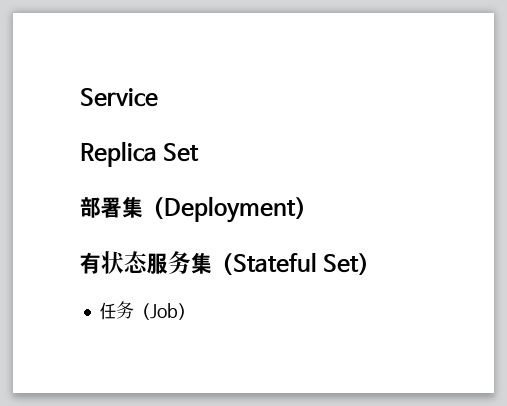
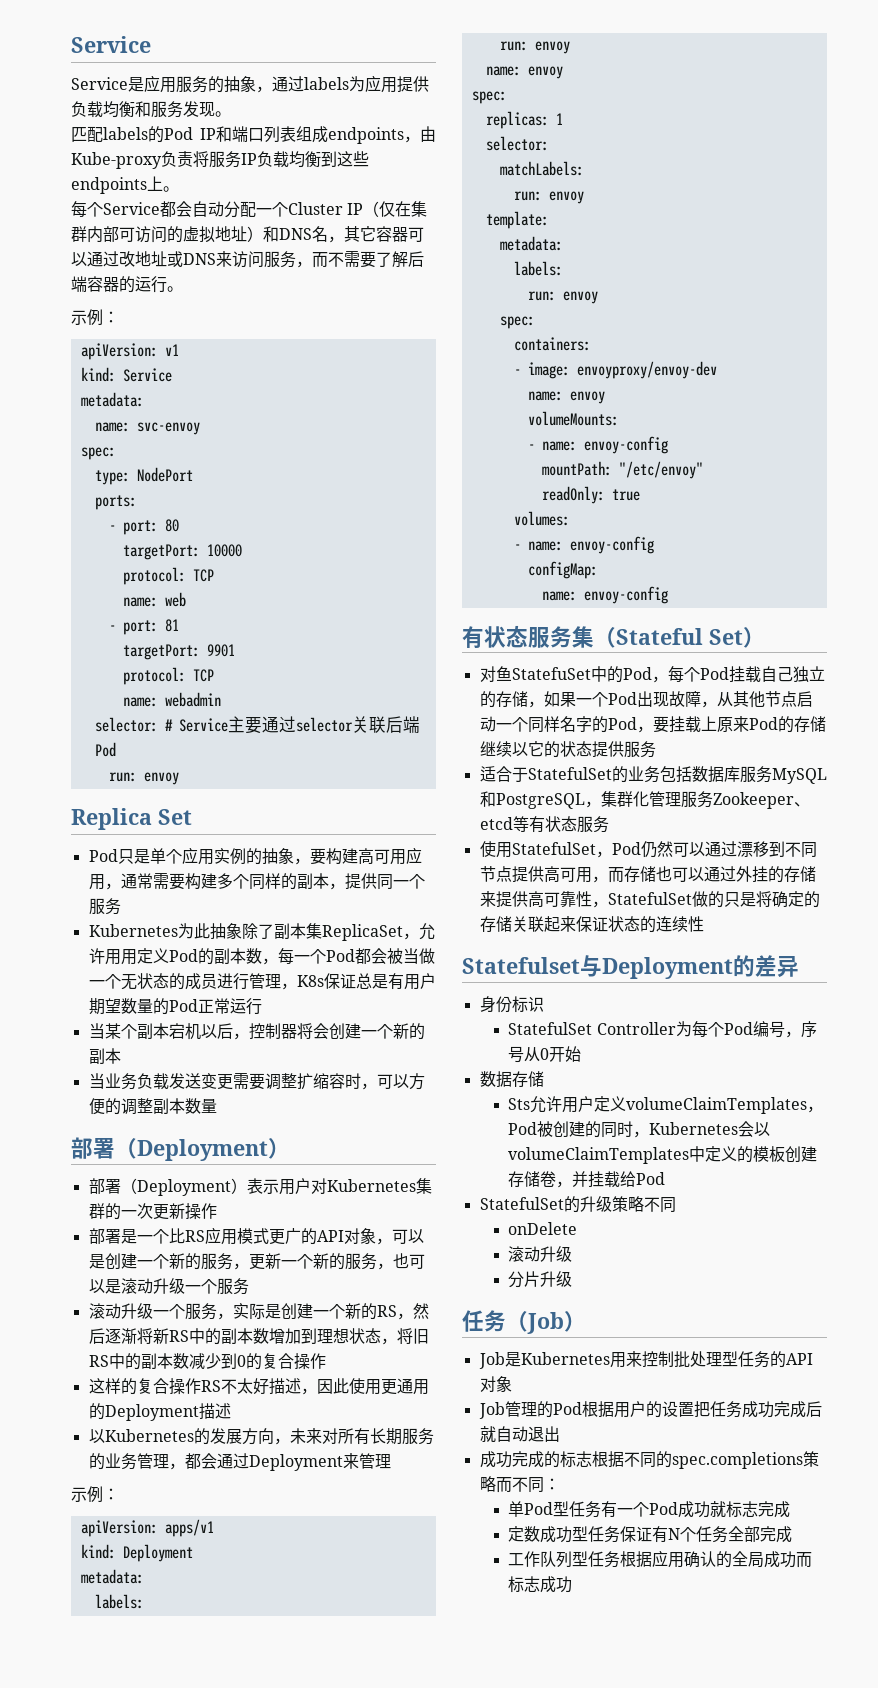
[80,88,158,107] [80,141,200,167] [80,196,316,223] Service // Replica Set // 部署集（Deployment） -> [71,36,151,53] [71,75,429,93] [71,101,231,118] [71,126,436,144] [71,151,369,169] [71,176,179,194] [71,201,428,218] [71,226,424,243] [71,251,424,268] [71,276,183,293] [71,309,119,326] [80,343,179,360] [80,367,172,382] [80,392,144,407] [94,422,200,435] [80,447,116,460] [94,467,193,485] [94,495,137,510] [108,519,179,535] [122,544,242,560] [122,567,214,585] [122,592,186,607] [108,619,179,635] [122,644,235,660] [122,667,214,685] [122,692,221,707] [94,716,420,734] [94,742,116,757] [108,772,179,785] [71,808,192,830] [88,847,422,865] [88,873,425,890] [88,898,121,915] [88,923,435,941] [88,948,435,965] [88,973,436,990] [88,998,262,1015] [88,1023,425,1040] [88,1048,121,1065] [88,1073,425,1090] [88,1098,217,1115] [71,1137,290,1161] [88,1178,432,1196] [88,1203,217,1220] [88,1227,424,1245] [88,1253,425,1270] [88,1278,249,1295] [88,1303,429,1320] [88,1328,429,1345] [88,1353,326,1370] [88,1378,429,1395] [88,1403,231,1421] [88,1428,434,1445] [88,1453,391,1471] [71,1486,119,1503] [80,1519,214,1537] [80,1544,193,1562] [80,1569,144,1584] [94,1594,144,1609] [499,41,570,54] [485,66,563,79] [471,91,507,104] [485,111,563,129] [485,136,549,151] [499,161,584,176] [513,191,584,204] [485,211,549,229] [499,236,563,251] [513,261,563,276] [527,291,598,304] [499,316,535,329] [513,337,591,351] [513,361,717,379] [527,391,605,404] [527,411,619,426] [527,436,668,454] [541,461,703,479] [541,486,640,504] [513,511,570,526] [513,536,654,554] [527,561,598,579] [541,586,668,604] Service // Service是应用服务的抽象，通过labels为应用提供负载均衡和服务发现。 // 匹配labels的Pod IP和端口列表组成endpoints，由Kube-proxy负责将服务IP负载均衡到这些endpoints上。 // 每个Service都会自动分配一个Cluster IP（仅在集群内部可访问的虚拟地址）和DNS名，其它容器可以通过改地址或DNS来访问服务，而不需要了解后端容器的运行。 // 示例： // apiVersion: v1 // kind: Service // metadata: // name: svc-envoy // spec: // type: NodePort // ports: // - port: 80 // targetPort: 10000 // protocol: TCP // name: web // - port: 81 // targetPort: 9901 // protocol: TCP // name: webadmin // selector: # Service主要通过selector关联后端Pod // run: envoy // Replica Set // Pod只是单个应用实例的抽象，要构建高可用应用，通常需要构建多个同样的副本，提供同一个服务 // Kubernetes为此抽象除了副本集ReplicaSet，允许用用定义Pod的副本数，每一个Pod都会被当做一个无状态的成员进行管理，K8s保证总是有用户期望数量的Pod正常运行 // 当某个副本宕机以后，控制器将会创建一个新的副本 // 当业务负载发送变更需要调整扩缩容时，可以方便的调整副本数量 // 部署（Deployment） // 部署（Deployment）表示用户对Kubernetes集群的一次更新操作 // 部署是一个比RS应用模式更广的API对象，可以是创建一个新的服务，更新一个新的服务，也可以是滚动升级一个服务 // 滚动升级一个服务，实际是创建一个新的RS，然后逐渐将新RS中的副本数增加到理想状态，将旧RS中的副本数减少到0的复合操作 // 这样的复合操作RS不太好描述，因此使用更通用的Deployment描述 // 以Kubernetes的发展方向，未来对所有长期服务的业务管理，都会通过Deployment来管理 // 示例： // apiVersion: apps/v1 // kind: Deployment // metadata: // labels: // run: envoy // name: envoy // spec: // replicas: 1 // selector: // matchLabels: // run: envoy // template: // metadata: // labels: // run: envoy // spec: // containers: // - image: envoyproxy/envoy-dev // name: envoy // volumeMounts: // - name: envoy-config // mountPath: "/etc/envoy" // readOnly: true // volumes: // - name: envoy-config // configMap: // name: envoy-config
[99,301,194,320] 任务（Job） -> [479,666,825,683] [479,691,813,708] [479,716,826,733] [479,741,656,758] [479,766,827,784] [479,791,810,809] [479,816,609,833] [479,841,817,858] [479,866,816,883] [479,891,820,908] [479,916,704,933] [462,955,799,979] [479,996,544,1013] [508,1021,817,1038] [508,1046,582,1063] [479,1071,544,1088] [508,1096,824,1114] [508,1121,771,1138] [508,1146,818,1164] [508,1171,666,1188] [479,1196,676,1213] [508,1222,578,1235] [508,1246,573,1262] [508,1271,573,1288] [462,1310,586,1334] [478,1351,813,1369] [479,1376,512,1392] [478,1401,822,1419] [479,1426,560,1442] [479,1451,819,1469] [479,1476,560,1493] [508,1501,791,1518] [508,1526,793,1543] [508,1550,813,1568] [508,1576,573,1593] 对鱼StatefuSet中的Pod，每个Pod挂载自己独立的存储，如果一个Pod出现故障，从其他节点启动一个同样名字的Pod，要挂载上原来Pod的存储继续以它的状态提供服务 // 适合于StatefulSet的业务包括数据库服务MySQL和PostgreSQL，集群化管理服务Zookeeper、etcd等有状态服务 // 使用StatefulSet，Pod仍然可以通过漂移到不同节点提供高可用，而存储也可以通过外挂的存储来提供高可靠性，StatefulSet做的只是将确定的存储关联起来保证状态的连续性 // Statefulset与Deployment的差异 // 身份标识 // StatefulSet Controller为每个Pod编号，序号从0开始 // 数据存储 // Sts允许用户定义volumeClaimTemplates，Pod被创建的同时，Kubernetes会以volumeClaimTemplates中定义的模板创建存储卷，并挂载给Pod // StatefulSet的升级策略不同 // onDelete // 滚动升级 // 分片升级 // 任务（Job） // Job是Kubernetes用来控制批处理型任务的API对象 // Job管理的Pod根据用户的设置把任务成功完成后就自动退出 // 成功完成的标志根据不同的spec.completions策略而不同： // 单Pod型任务有一个Pod成功就标志完成 // 定数成功型任务保证有N个任务全部完成 // 工作队列型任务根据应用确认的全局成功而标志成功

